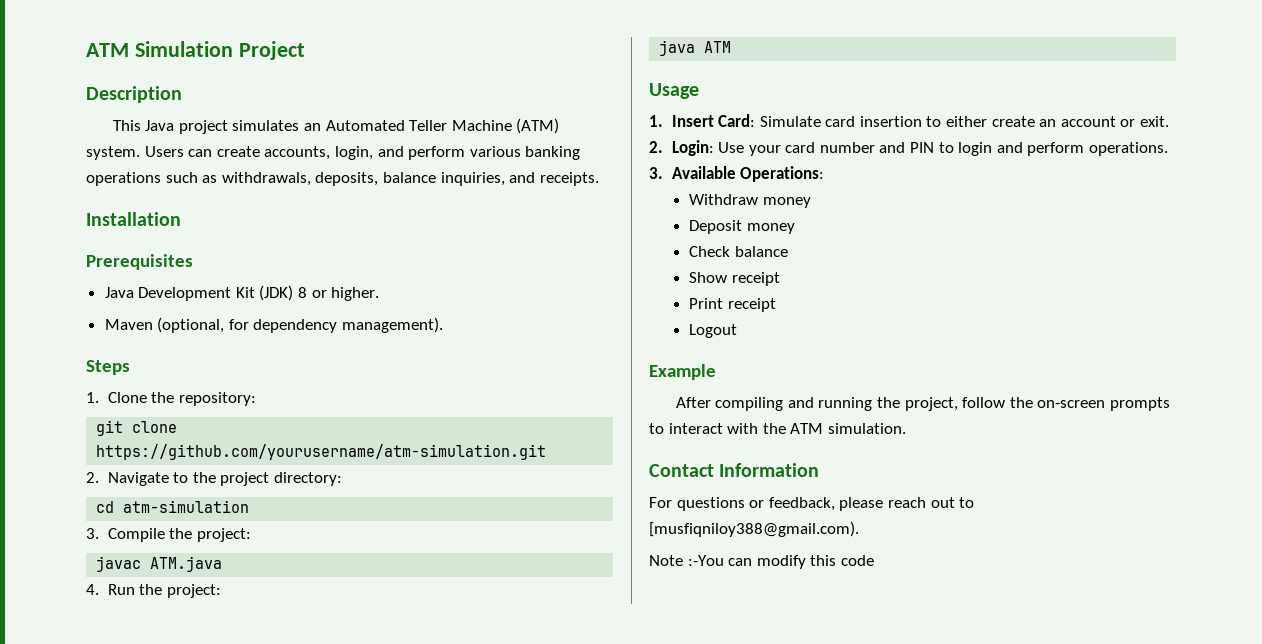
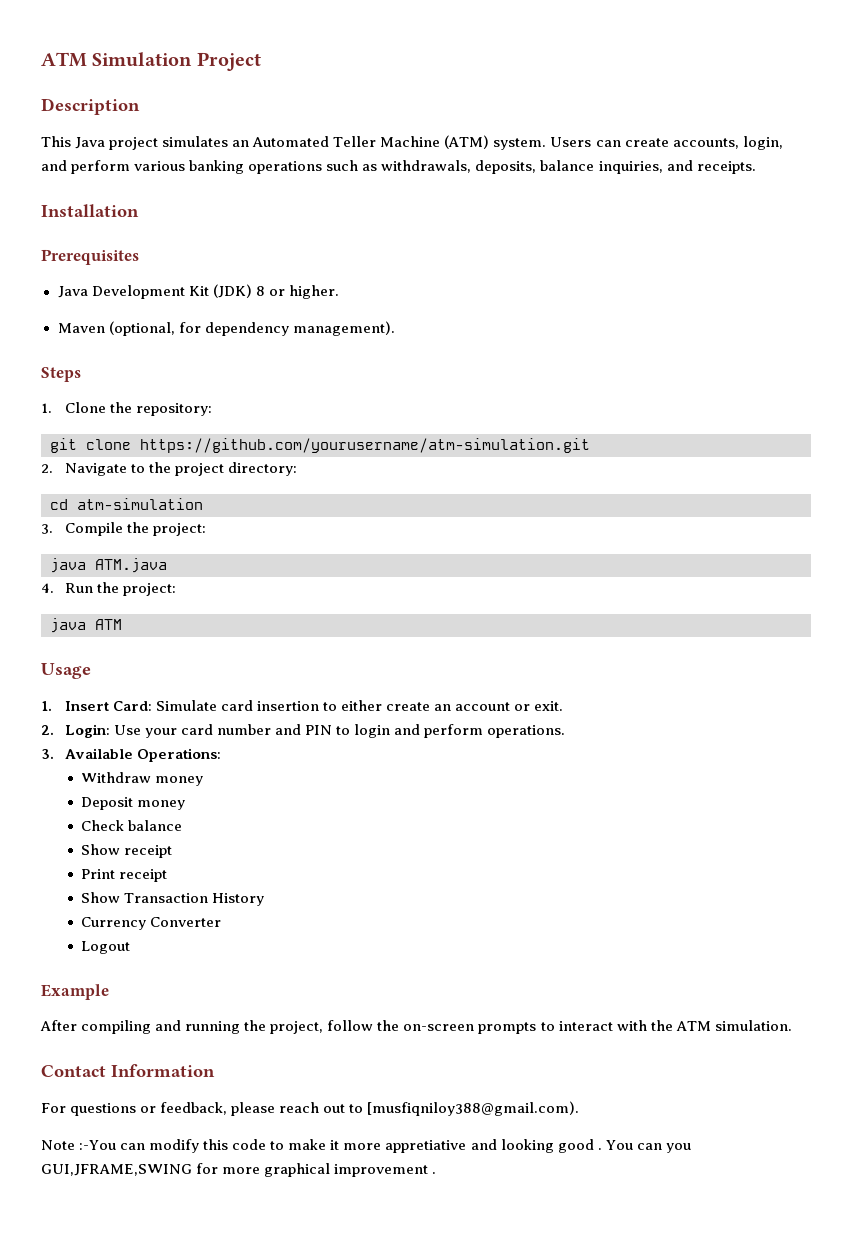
[96,556,142,572] javac -> [50,558,86,573] java
(776, 305) none -> [81,892,265,906] [81,917,222,930] // Show Transaction History // Currency Converter
(874, 560) none -> [270,1139,691,1153] [41,1163,437,1177] to make it more appretiative and looking good . You can you GUI,JFRAME,SWING for more graphical improvement .

